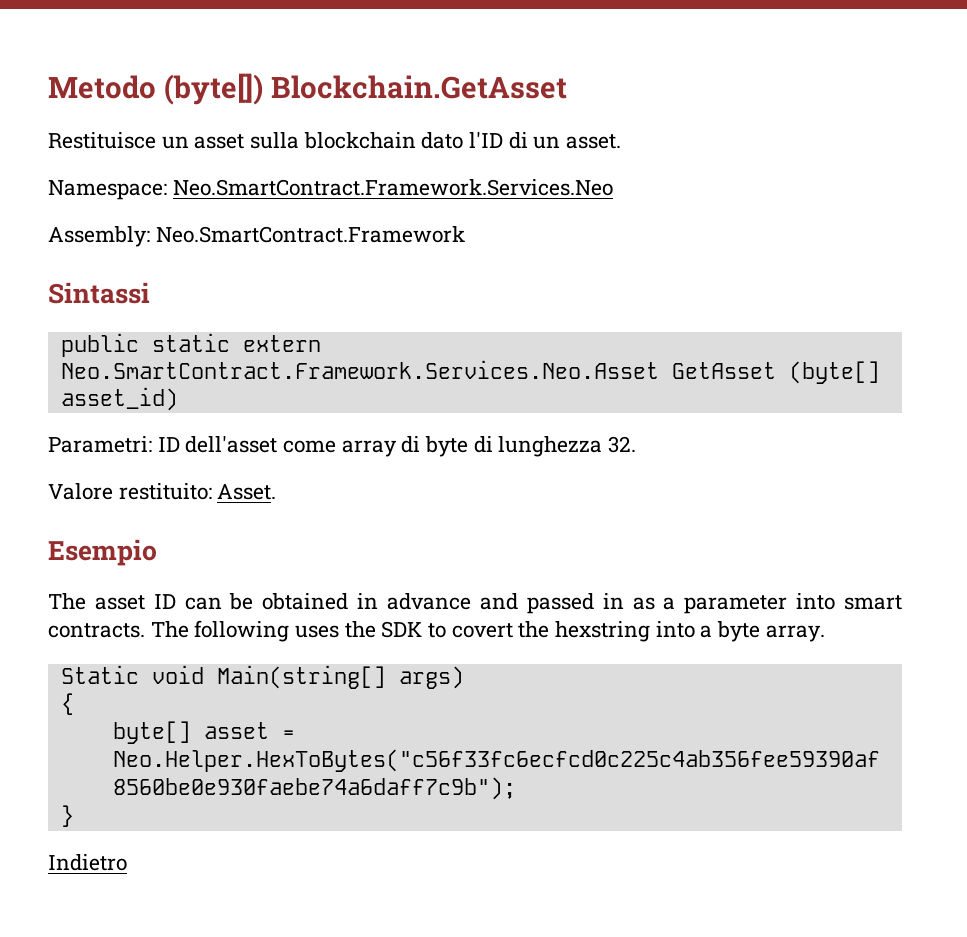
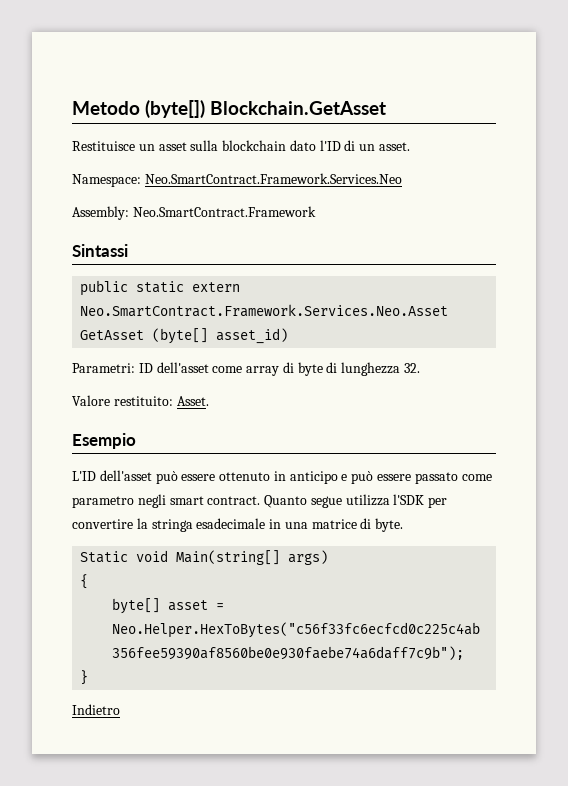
[48,593,903,614] [48,620,825,642] The asset ID can be obtained in advance and passed in as a parameter into smart contracts. The following uses the SDK to covert the hexstring into a byte array. -> [72,470,492,484] [72,494,448,508] [72,518,404,532] L'ID dell'asset può essere ottenuto in anticipo e può essere passato come parametro negli smart contract. Quanto segue utilizza l'SDK per convertire la stringa esadecimale in una matrice di byte.

